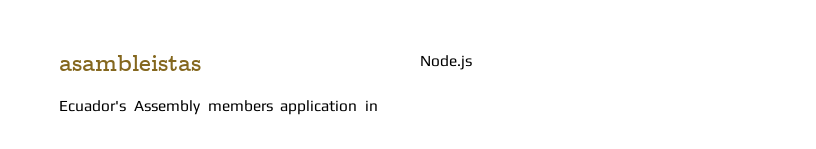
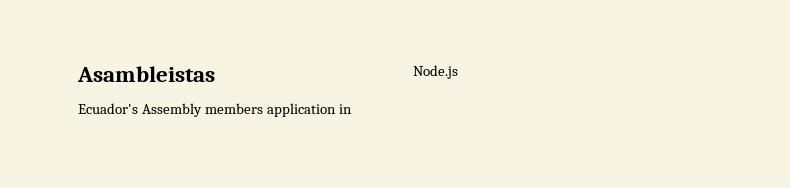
[59,55,201,71] asambleistas -> [77,66,215,82] Asambleistas

